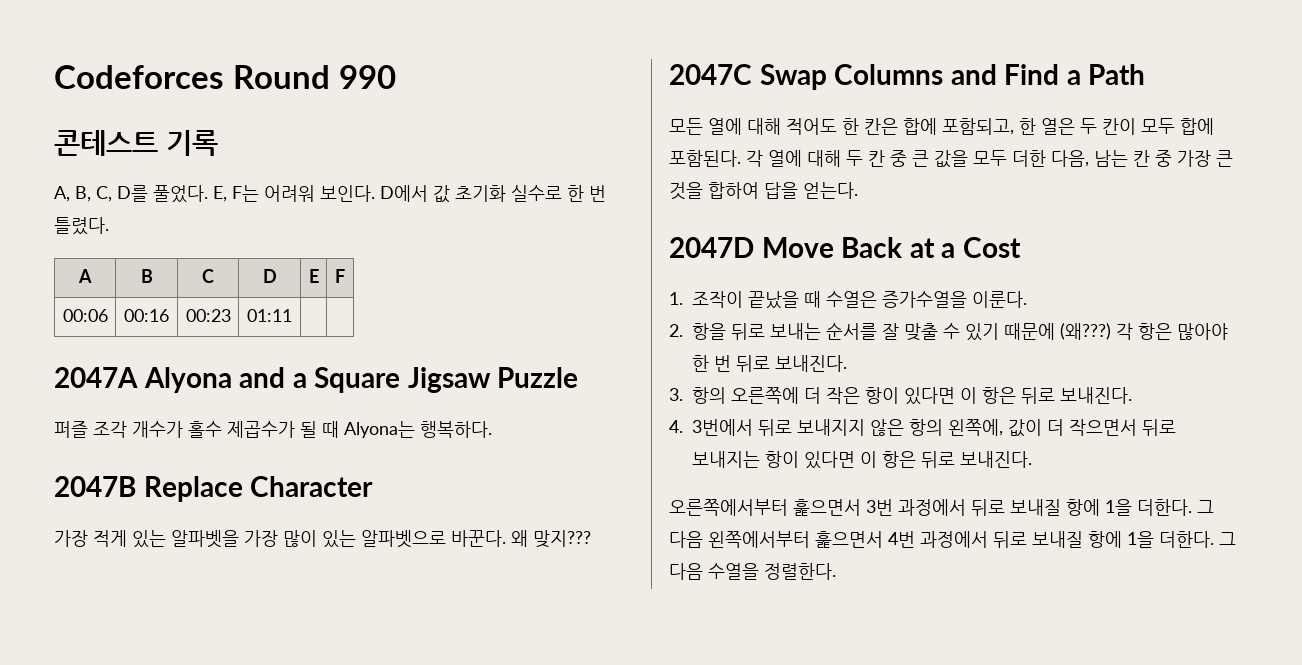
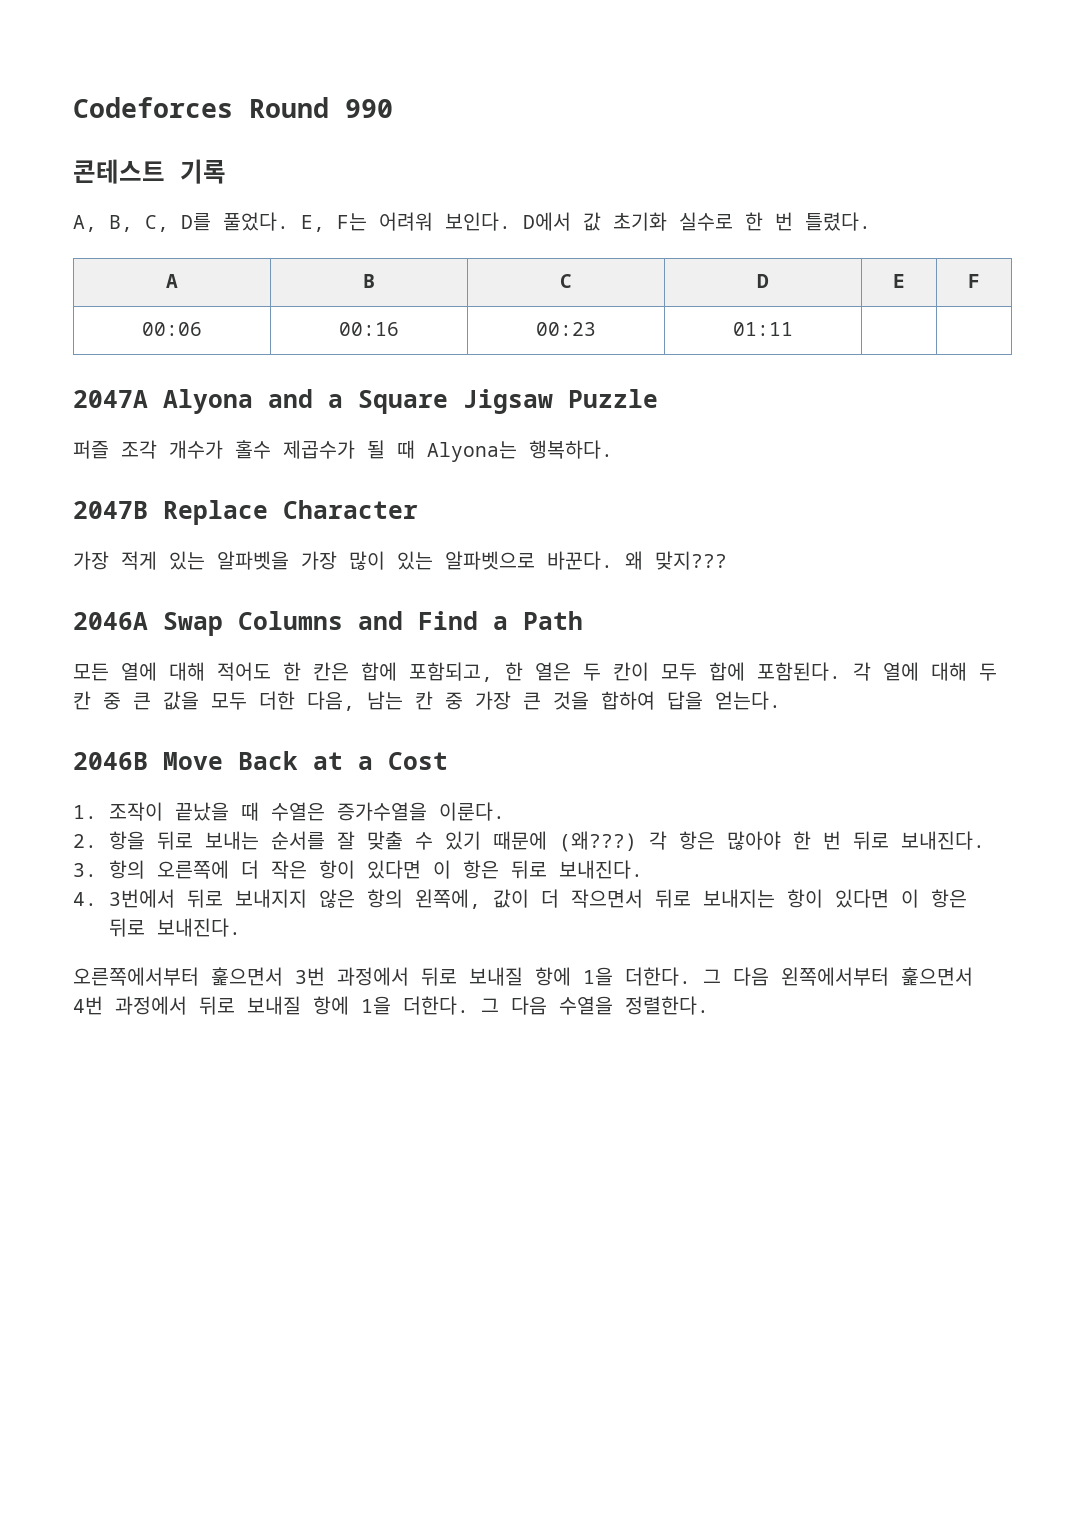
[669,64,752,85] 2047C -> [73,612,148,630] 2046A
[669,237,754,258] 2047D -> [73,752,148,770] 2046B

